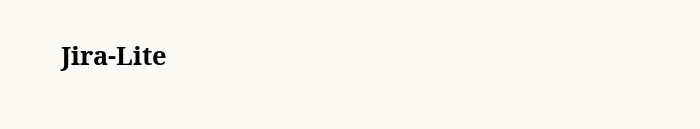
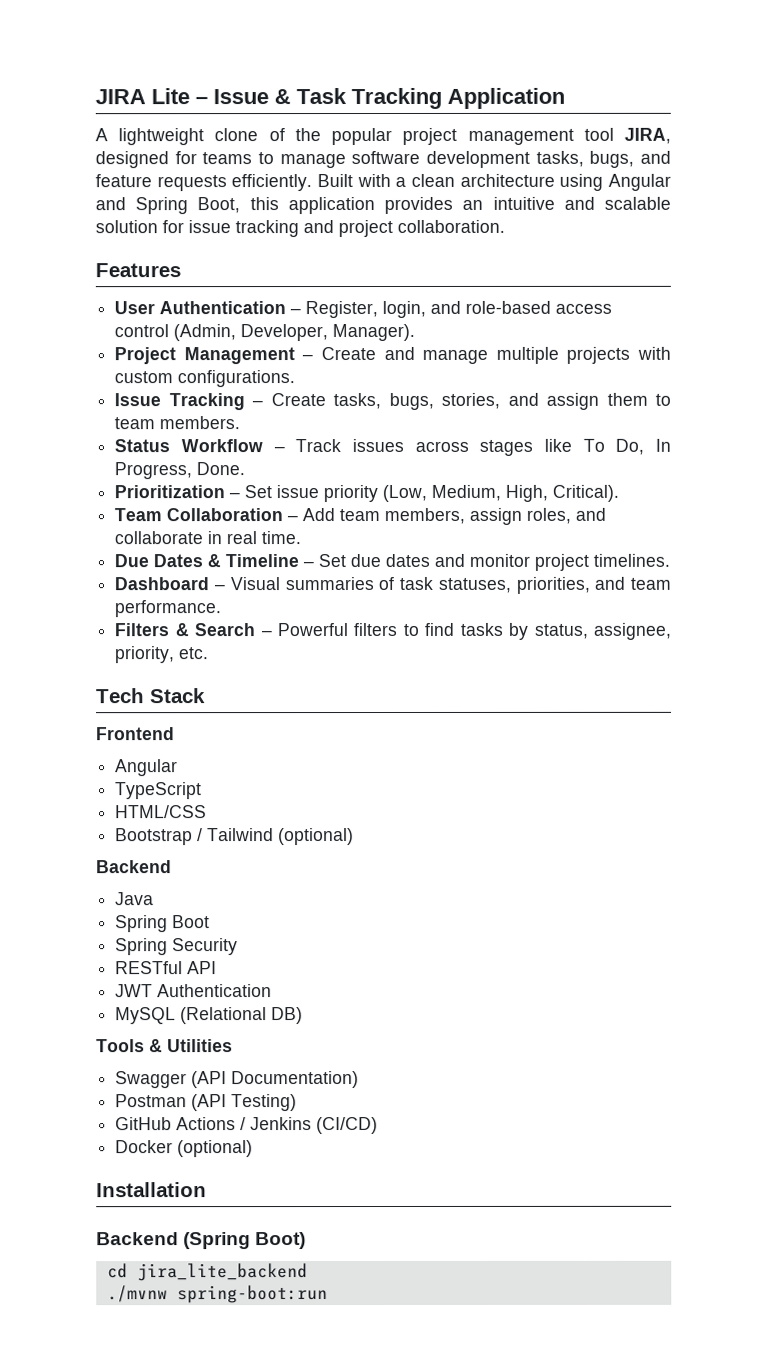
[60,46,167,71] Jira-Lite -> [95,87,565,110] [95,127,671,146] [95,150,671,169] [95,173,672,192] [95,196,671,215] [95,219,505,238] [95,263,181,278] [114,300,613,319] [114,323,416,342] [114,346,671,365] [114,370,296,388] [114,392,672,411] [114,416,241,430] [114,438,671,456] [114,462,246,480] [114,484,620,503] [114,507,607,525] [114,531,302,545] [114,553,671,571] [114,576,671,594] [114,600,222,618] [114,622,671,640] [114,646,209,664] [96,688,206,704] [96,727,175,741] [115,759,179,777] [115,782,203,800] [115,805,208,819] [115,828,355,846] [96,860,172,874] [115,892,155,906] [115,915,211,933] [115,938,239,956] [115,961,218,975] [115,984,273,998] [115,1007,304,1025] [96,1039,233,1053] [115,1071,360,1089] [115,1094,298,1112] [115,1117,379,1135] [115,1140,254,1158] [96,1182,207,1198] [96,1232,307,1250] [106,1263,308,1282] [106,1285,328,1304] JIRA Lite – Issue & Task Tracking Application // A lightweight clone of the popular project management tool JIRA, designed for teams to manage software development tasks, bugs, and feature requests efficiently. Built with a clean architecture using Angular and Spring Boot, this application provides an intuitive and scalable solution for issue tracking and project collaboration. // Features // User Authentication – Register, login, and role-based access control (Admin, Developer, Manager). // Project Management – Create and manage multiple projects with custom configurations. // Issue Tracking – Create tasks, bugs, stories, and assign them to team members. // Status Workflow – Track issues across stages like To Do, In Progress, Done. // Prioritization – Set issue priority (Low, Medium, High, Critical). // Team Collaboration – Add team members, assign roles, and collaborate in real time. // Due Dates & Timeline – Set due dates and monitor project timelines. // Dashboard – Visual summaries of task statuses, priorities, and team performance. // Filters & Search – Powerful filters to find tasks by status, assignee, priority, etc. // Tech Stack // Frontend // Angular // TypeScript // HTML/CSS // Bootstrap / Tailwind (optional) // Backend // Java // Spring Boot // Spring Security // RESTful API // JWT Authentication // MySQL (Relational DB) // Tools & Utilities // Swagger (API Documentation) // Postman (API Testing) // GitHub Actions / Jenkins (CI/CD) // Docker (optional) // Installation // Backend (Spring Boot) // cd jira_lite_backend // ./mvnw spring-boot:run

